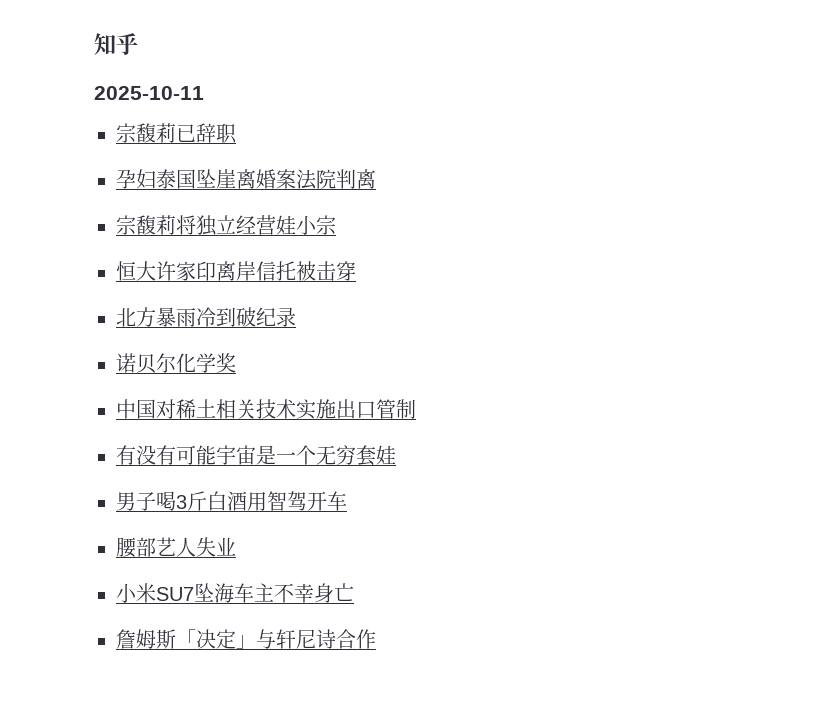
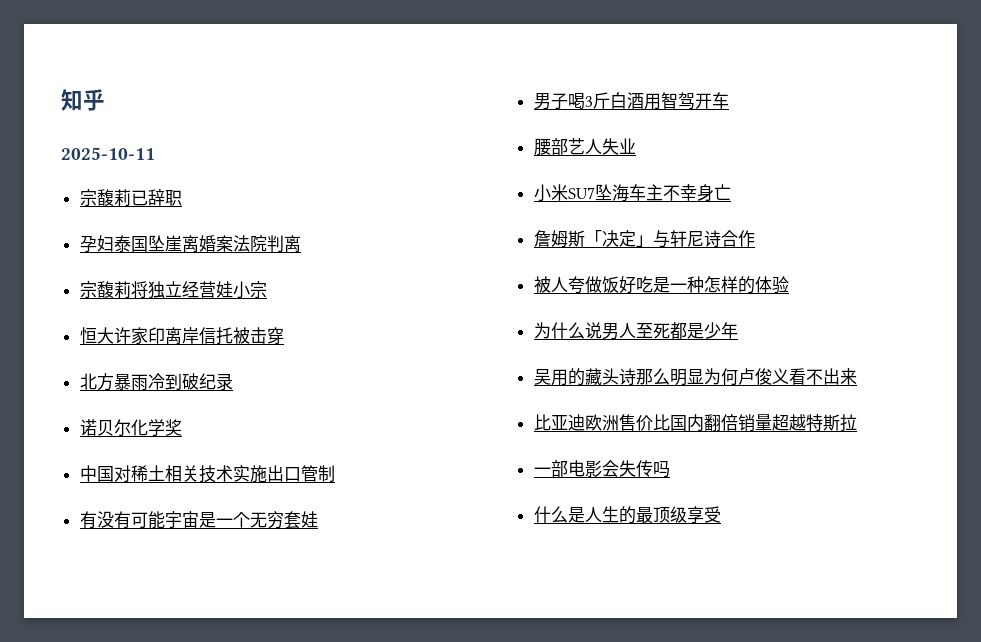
(376, 639) none -> [533,276,789,294] [533,322,738,340] [533,368,857,386] [533,414,857,432] [533,460,670,478] [533,506,721,524] // 被人夸做饭好吃是一种怎样的体验 // 为什么说男人至死都是少年 // 吴用的藏头诗那么明显为何卢俊义看不出来 // 比亚迪欧洲售价比国内翻倍销量超越特斯拉 // 一部电影会失传吗 // 什么是人生的最顶级享受

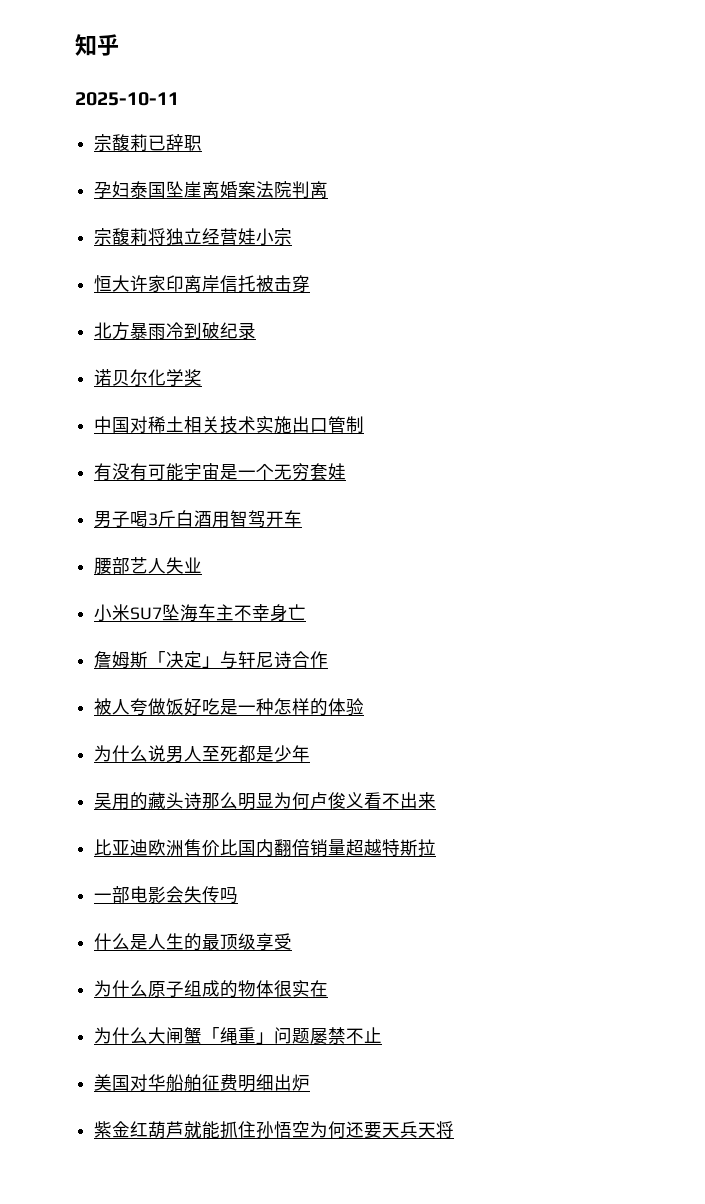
(721, 514) none -> [94,980,329,998] [94,1027,383,1044] [94,1074,311,1092] [94,1121,455,1139] // 为什么原子组成的物体很实在 // 为什么大闸蟹「绳重」问题屡禁不止 // 美国对华船舶征费明细出炉 // 紫金红葫芦就能抓住孙悟空为何还要天兵天将

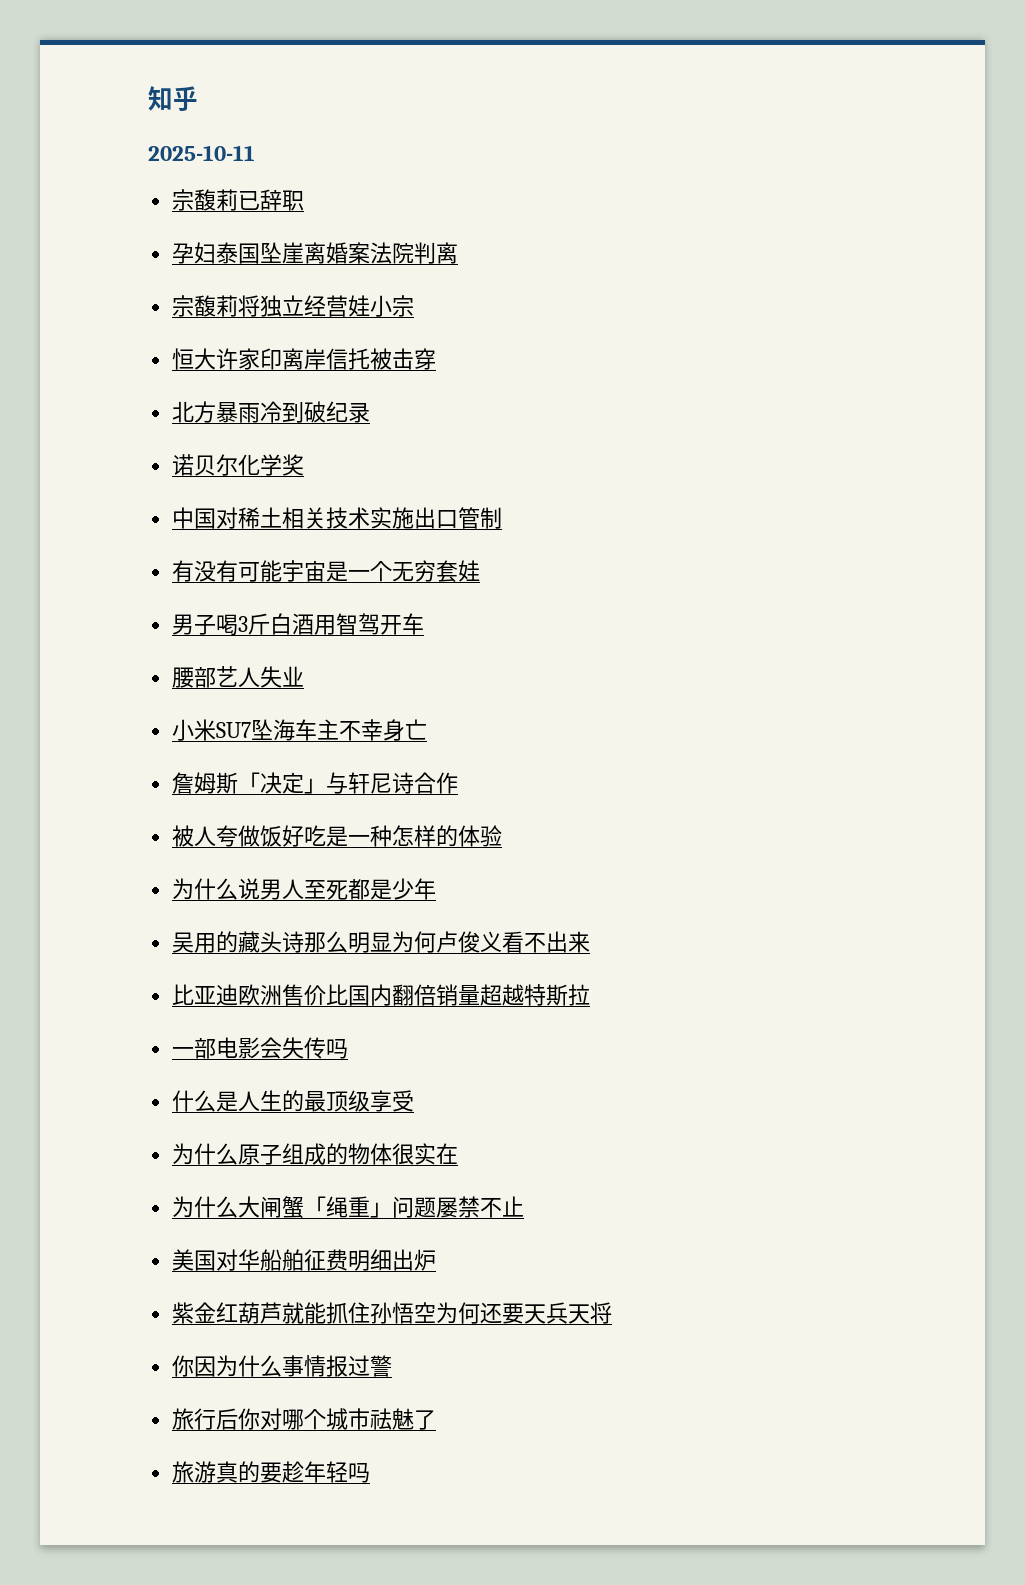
(455, 1129) none -> [172,1355,393,1377] [172,1408,437,1430] [172,1461,371,1483] // 你因为什么事情报过警 // 旅行后你对哪个城市祛魅了 // 旅游真的要趁年轻吗

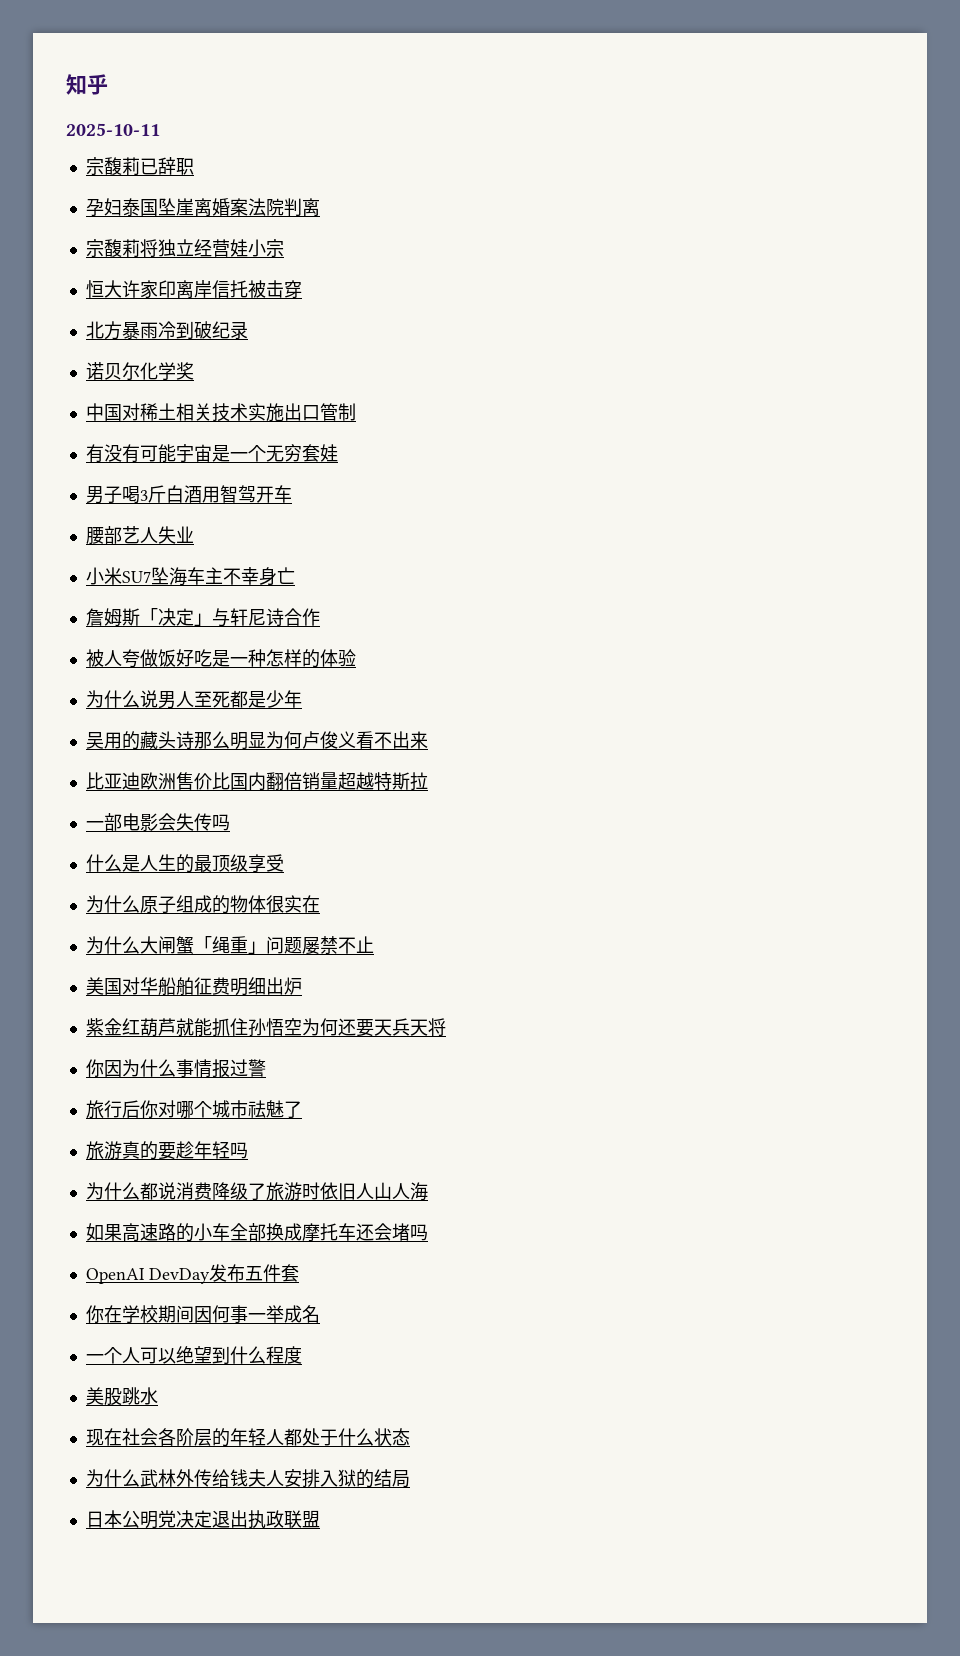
(371, 1472) none -> [85,1182,428,1201] [85,1223,428,1242] [85,1264,299,1284] [85,1305,320,1323] [85,1346,302,1364] [85,1387,158,1406] [85,1428,410,1447] [85,1469,410,1488] [85,1510,320,1529] // 为什么都说消费降级了旅游时依旧人山人海 // 如果高速路的小车全部换成摩托车还会堵吗 // OpenAI DevDay发布五件套 // 你在学校期间因何事一举成名 // 一个人可以绝望到什么程度 // 美股跳水 // 现在社会各阶层的年轻人都处于什么状态 // 为什么武林外传给钱夫人安排入狱的结局 // 日本公明党决定退出执政联盟

